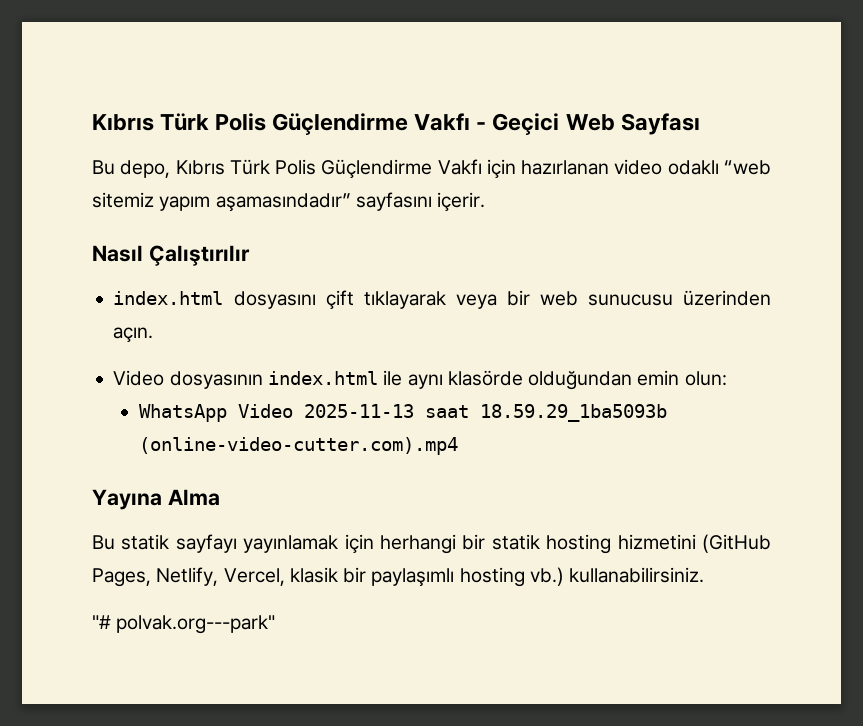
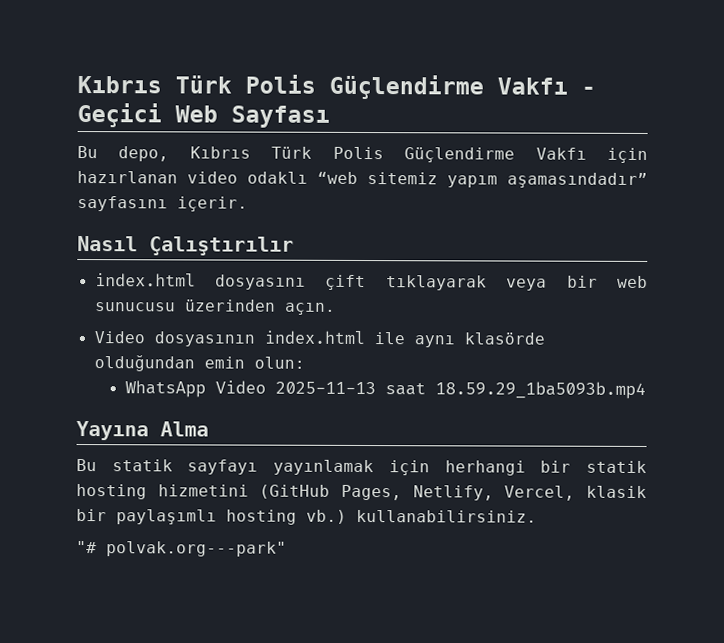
[479,404,667,422] [138,437,458,455] 18.59.29_1ba5093b (online-video-cutter.com).mp4 -> [434,381,646,399] 18.59.29_1ba5093b.mp4

